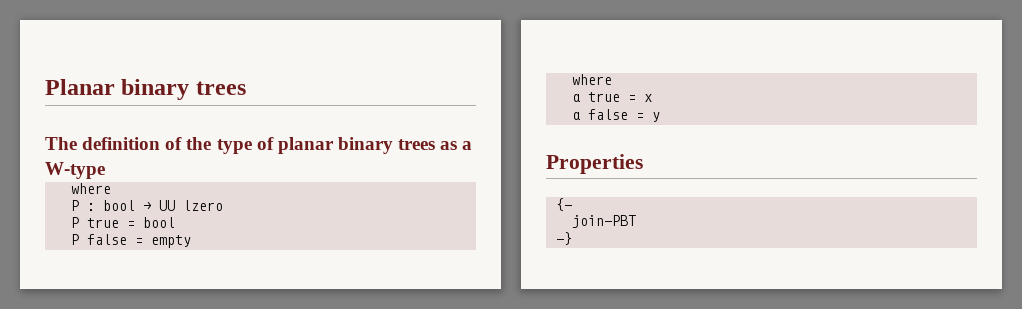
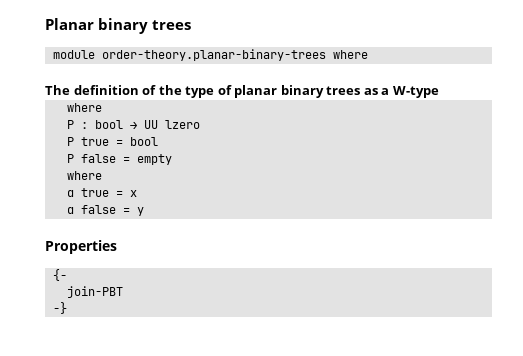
(246, 88) none -> [52,49,368,61] // module order-theory.planar-binary-trees where

